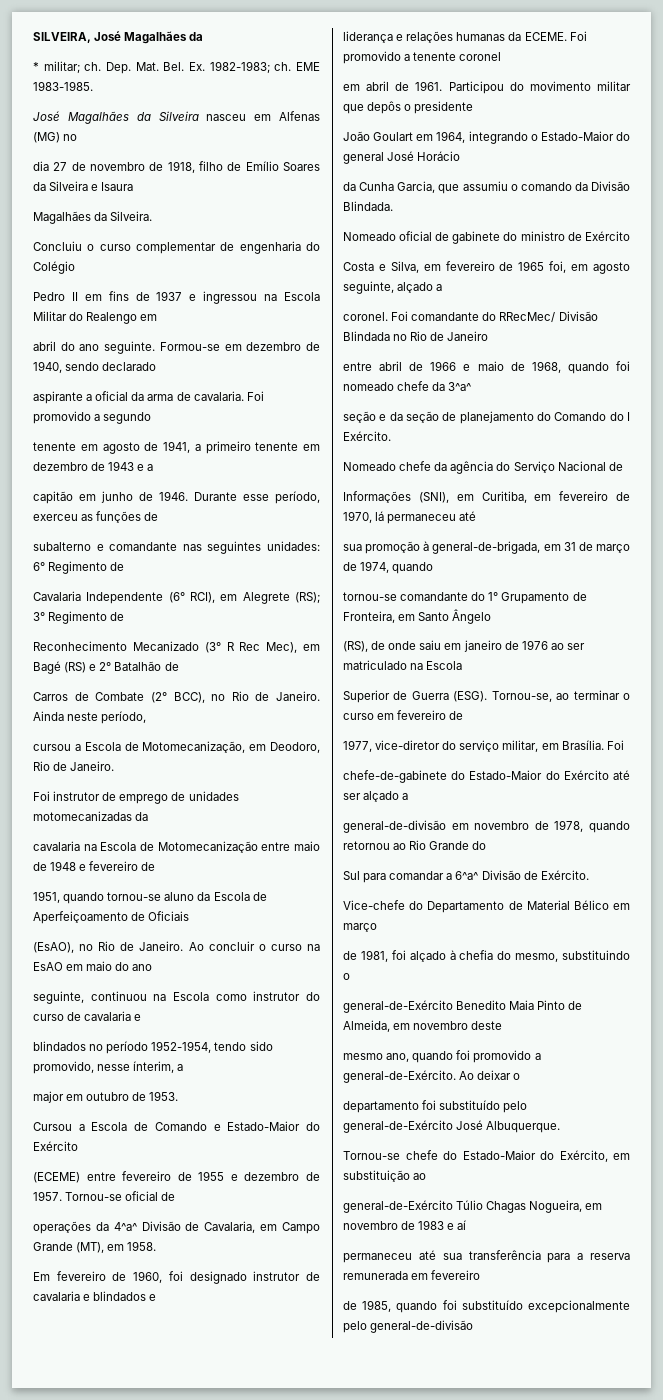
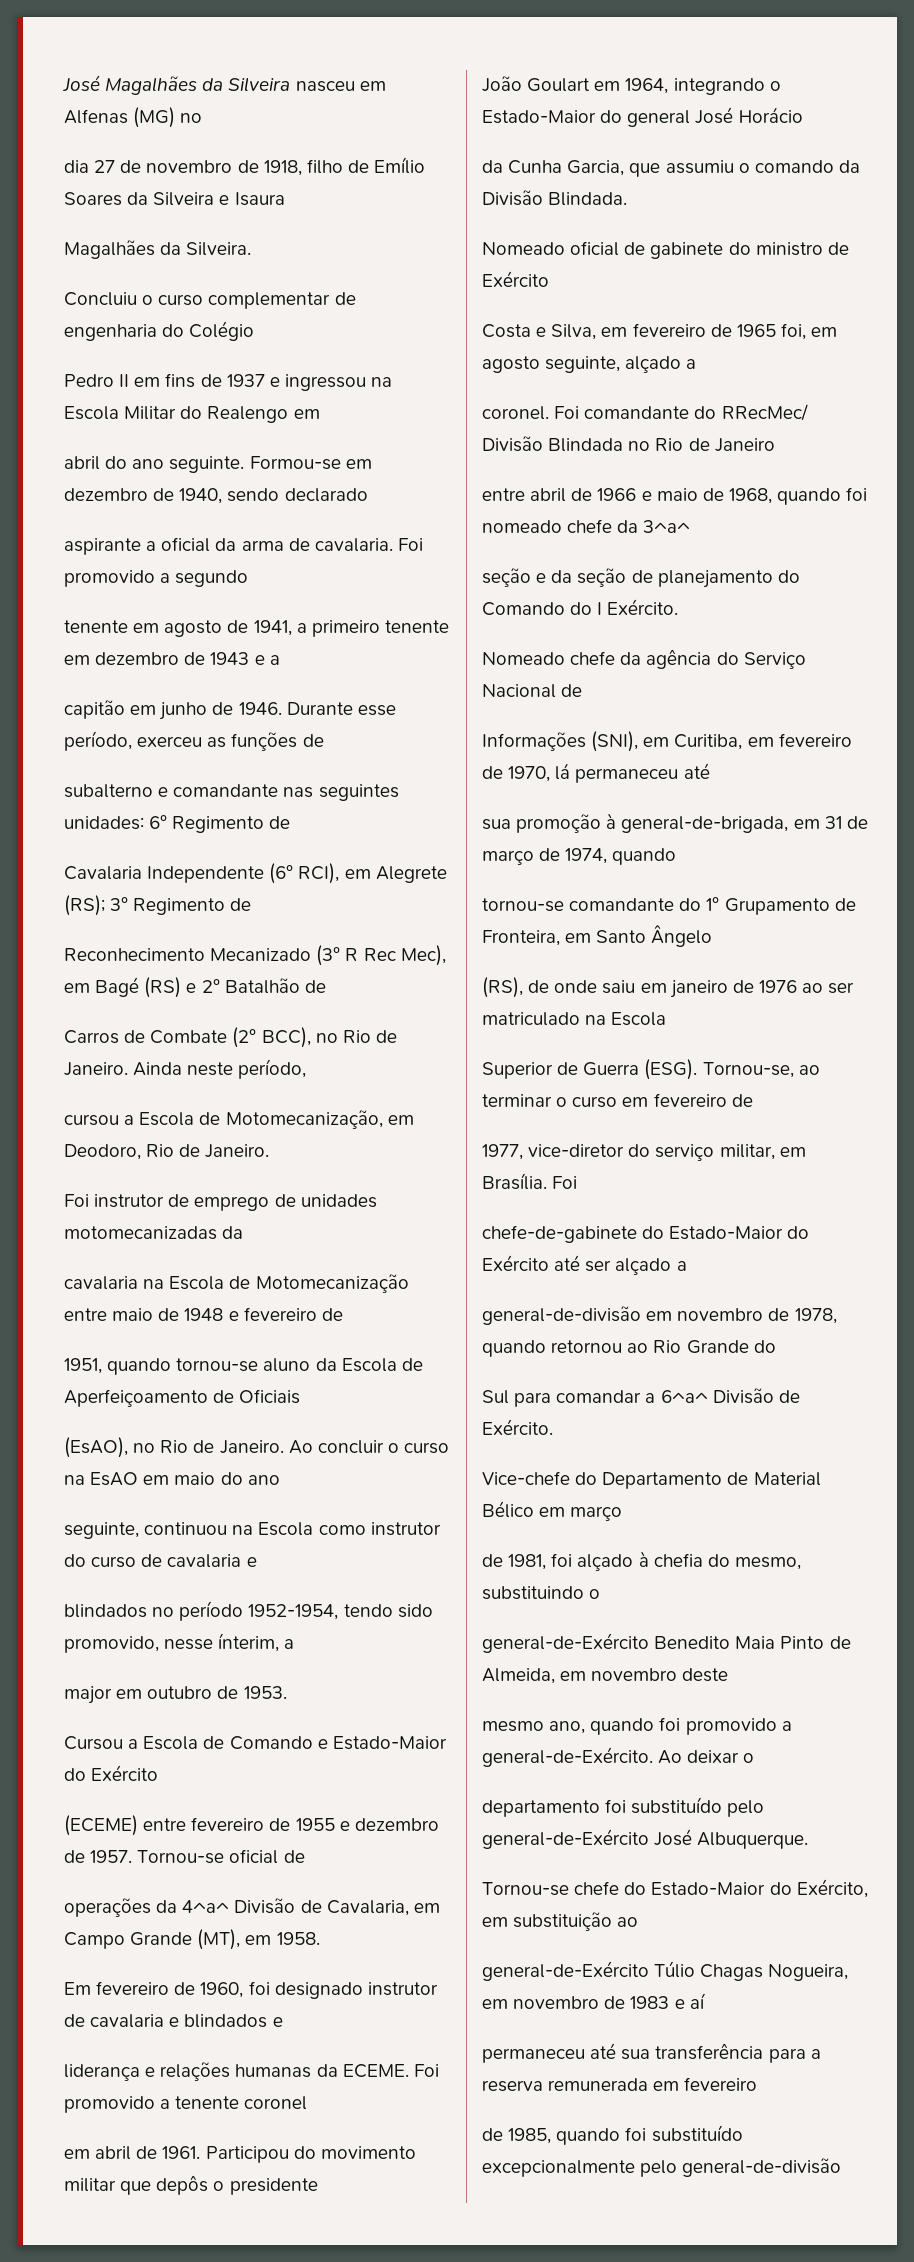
[33,31,204,44] [33,61,320,74] [33,81,93,91] SILVEIRA, José Magalhães da // * militar; ch. Dep. Mat. Bel. Ex. 1982-1983; ch. EME 1983-1985. // -> (63, 83) none

